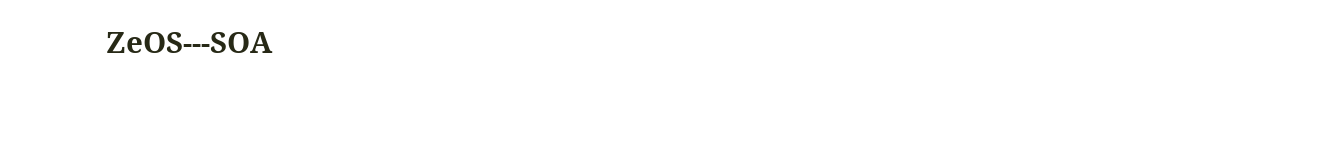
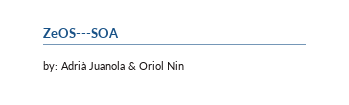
(273, 42) none -> [43,61,184,72] // by: Adrià Juanola & Oriol Nin

